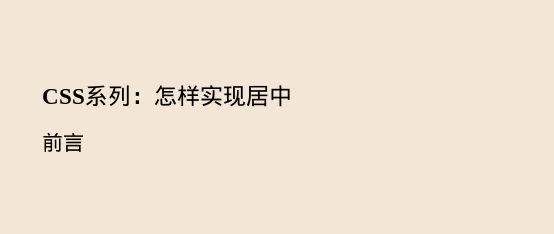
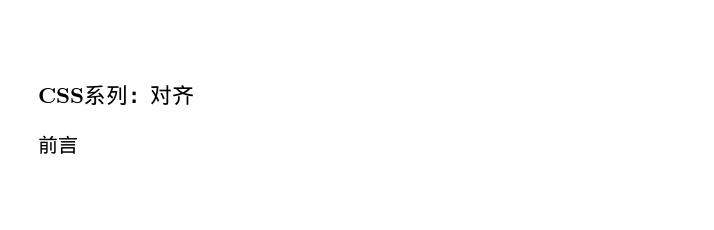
[154,85,292,107] 怎样实现居中 -> [150,85,194,106] 对齐

